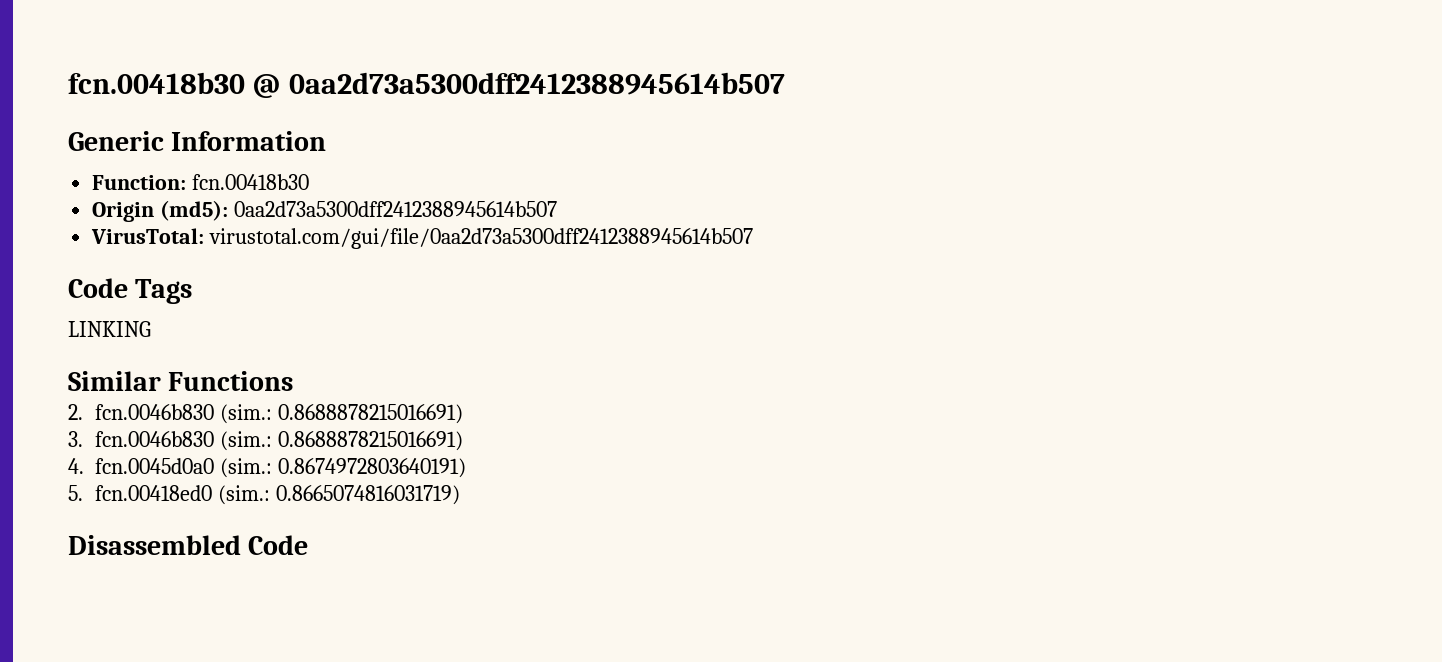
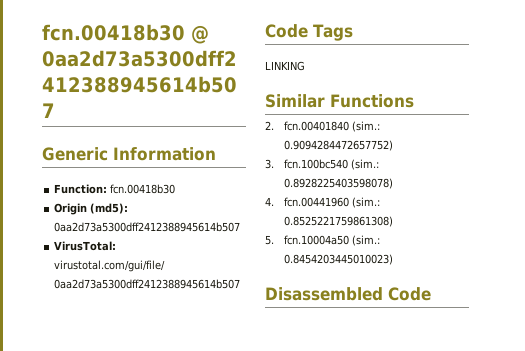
[95,404,463,424] [68,431,463,451] [68,458,466,478] [68,485,460,505] fcn.0046b830 (sim.: 0.8688878215016691) // 3. fcn.0046b830 (sim.: 0.8688878215016691) // 4. fcn.0045d0a0 (sim.: 0.8674972803640191) // 5. fcn.00418ed0 (sim.: 0.8665074816031719) -> [283,121,380,132] [283,140,393,151] [265,159,379,170] [283,178,393,189] [265,197,380,208] [283,216,393,227] [265,235,380,246] [283,254,393,265] fcn.00401840 (sim.: 0.9094284472657752) // 3. fcn.100bc540 (sim.: 0.8928225403598078) // 4. fcn.00441960 (sim.: 0.8525221759861308) // 5. fcn.10004a50 (sim.: 0.8454203445010023)

